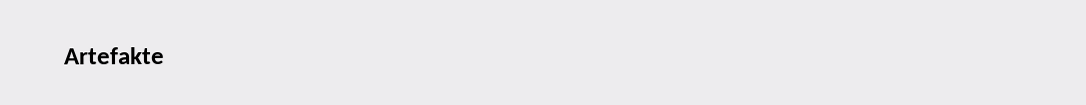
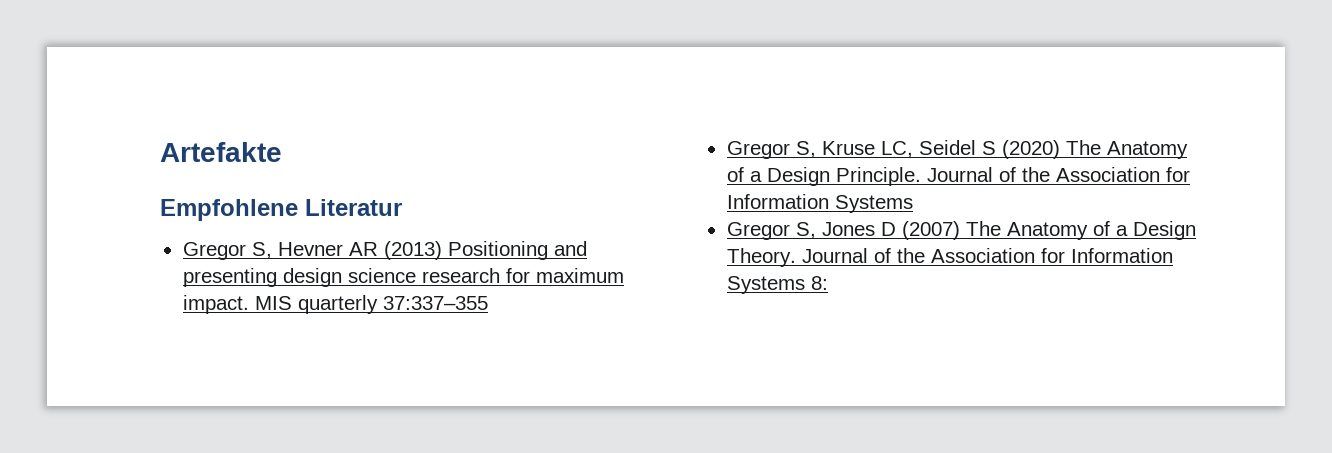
(165, 56) none -> [160,199,402,221] [182,241,587,260] [182,268,624,287] [182,295,488,314] [726,140,1188,159] [726,167,1190,186] [726,194,913,213] [726,221,1196,240] [726,248,1173,267] [726,276,828,294] // Empfohlene Literatur // Gregor S, Hevner AR (2013) Positioning and presenting design science research for maximum impact. MIS quarterly 37:337–355 // Gregor S, Kruse LC, Seidel S (2020) The Anatomy of a Design Principle. Journal of the Association for Information Systems // Gregor S, Jones D (2007) The Anatomy of a Design Theory. Journal of the Association for Information Systems 8:

